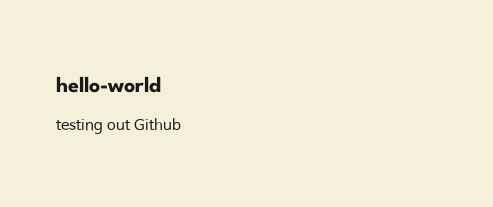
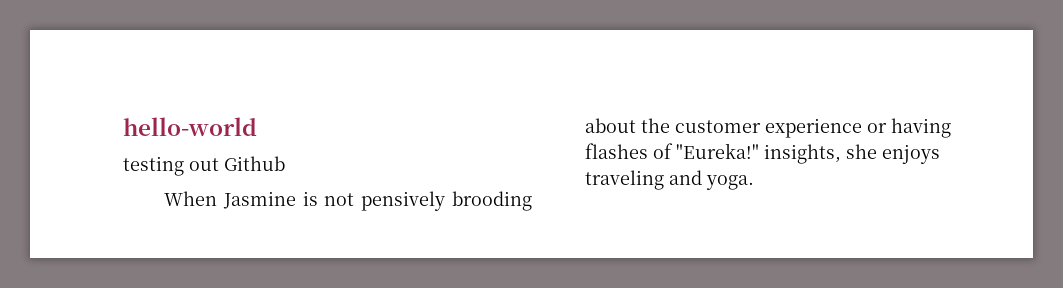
(181, 124) none -> [164,191,532,211] [585,118,951,138] [585,143,940,164] [585,170,754,190] // When Jasmine is not pensively brooding about the customer experience or having flashes of "Eureka!" insights, she enjoys traveling and yoga.

